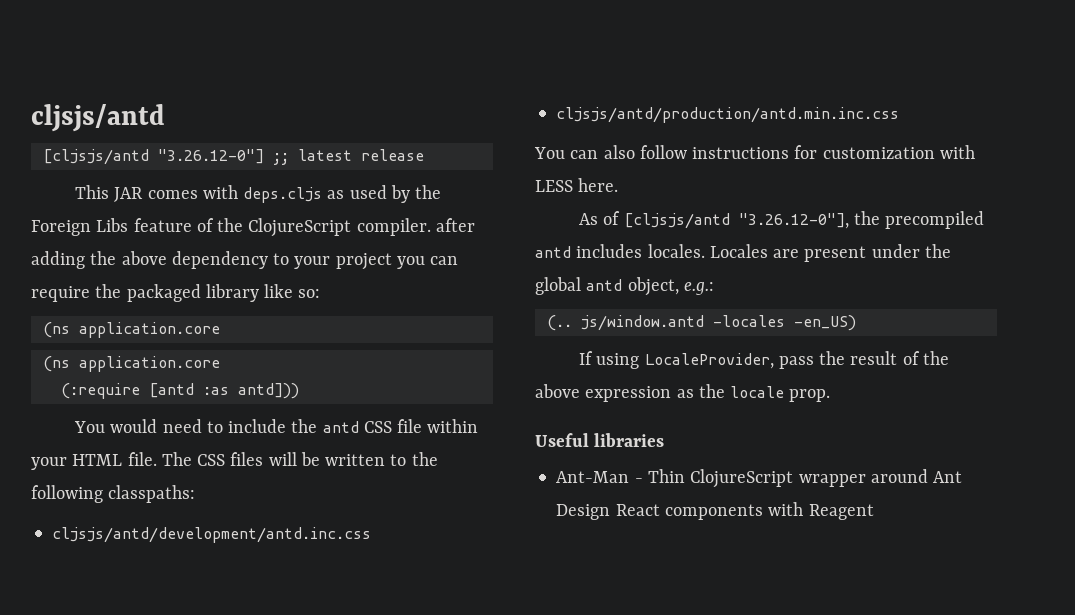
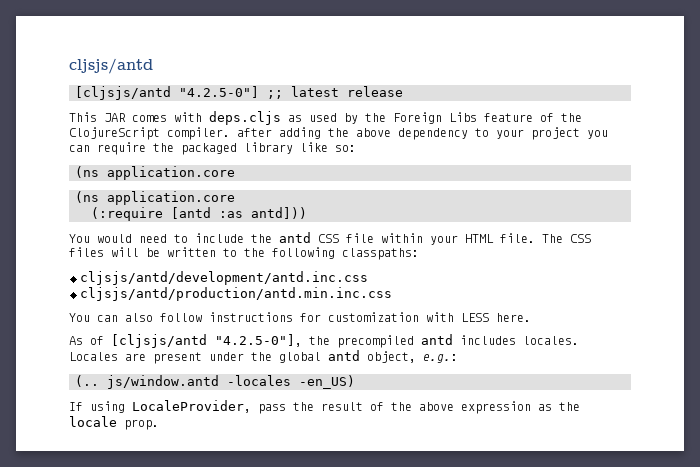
[157,149,264,164] "3.26.12-0"] -> [179,86,259,98] "4.2.5-0"]
[738,213,849,229] "3.26.12-0"], -> [215,334,302,347] "4.2.5-0"],
[535,433,665,447] [556,469,963,488] [556,502,874,520] // Useful libraries // Ant-Man - Thin ClojureScript wrapper around Ant Design React components with Reagent -> (159, 424) none

